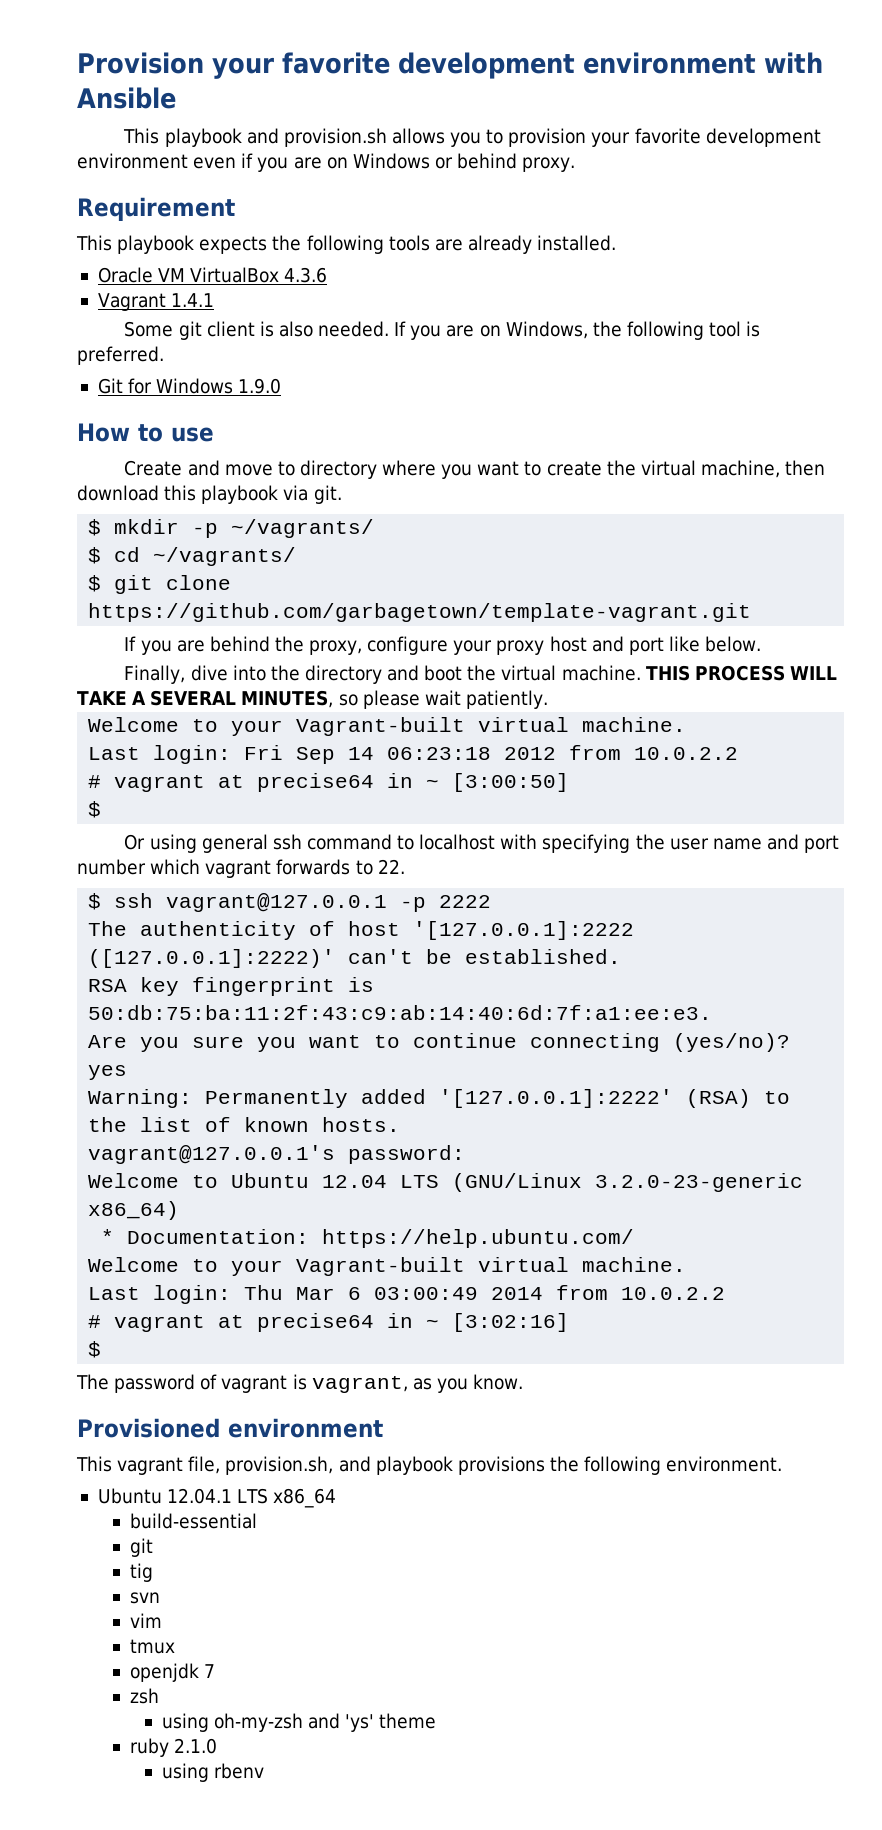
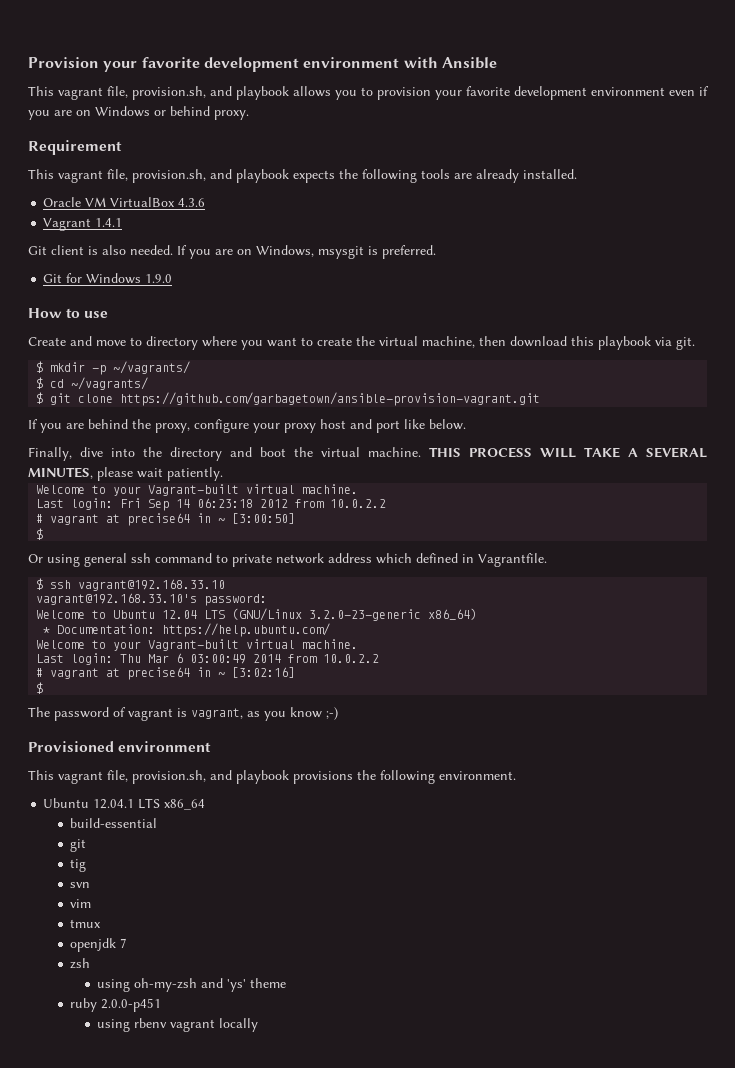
[164,128,387,147] playbook and provision.sh -> [58,86,289,100] vagrant file, provision.sh, and playbook
(112, 243) none -> [58,169,232,183] vagrant file, provision.sh, and
[124,321,202,340] Some git -> [28,246,47,255] Git
[592,321,742,340] the following tool -> [318,246,364,259] msysgit
[88,603,752,622] https://github.com/garbagetown/template-vagrant.git -> [120,392,541,406] https://github.com/garbagetown/ansible-provision-vagrant.git
[338,694,358,706] so -> (93, 473) none
[419,834,840,853] [77,859,405,878] [88,893,492,912] [88,921,635,940] [88,949,622,968] [88,977,375,996] [88,1005,713,1020] [88,1033,791,1052] [88,1065,128,1080] [88,1089,791,1108] [88,1117,401,1132] [88,1145,336,1164] localhost with specifying the user name and port number which vagrant forwards to 22. // $ ssh vagrant@127.0.0.1 -p 2222 // The authenticity of host '[127.0.0.1]:2222 ([127.0.0.1]:2222)' can't be established. // RSA key fingerprint is 50:db:75:ba:11:2f:43:c9:ab:14:40:6d:7f:a1:ee:e3. // Are you sure you want to continue connecting (yes/no)? yes // Warning: Permanently added '[127.0.0.1]:2222' (RSA) to the list of known hosts. // vagrant@127.0.0.1's -> [232,553,547,567] [36,578,226,591] [36,593,198,605] private network address which defined in Vagrantfile. // $ ssh vagrant@192.168.33.10 // vagrant@192.168.33.10's
[473,1374,524,1390] know. -> [290,707,338,720] know ;-)
[173,1738,217,1754] 2.1.0 -> [101,998,162,1012] 2.0.0-p451
(264, 1771) none -> [170,1018,259,1032] vagrant locally

